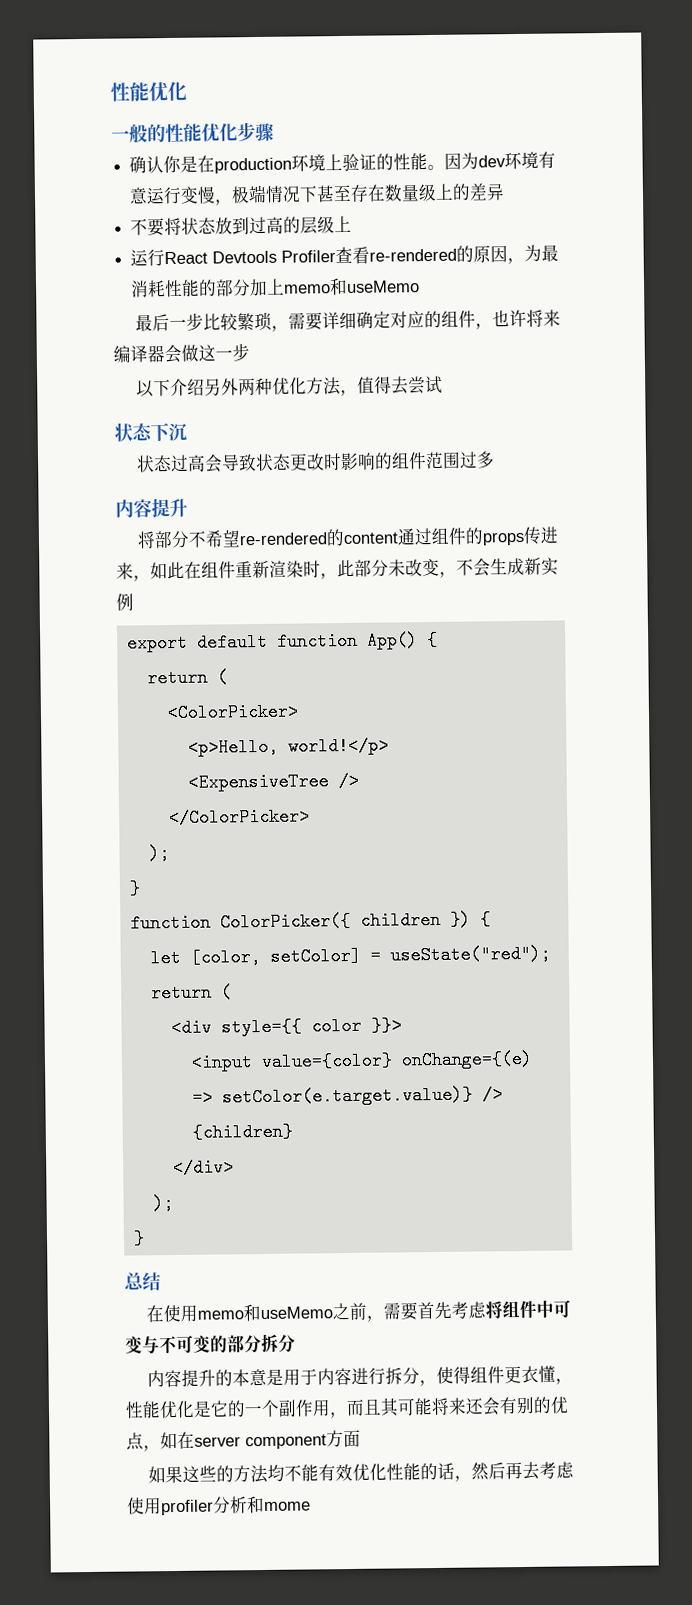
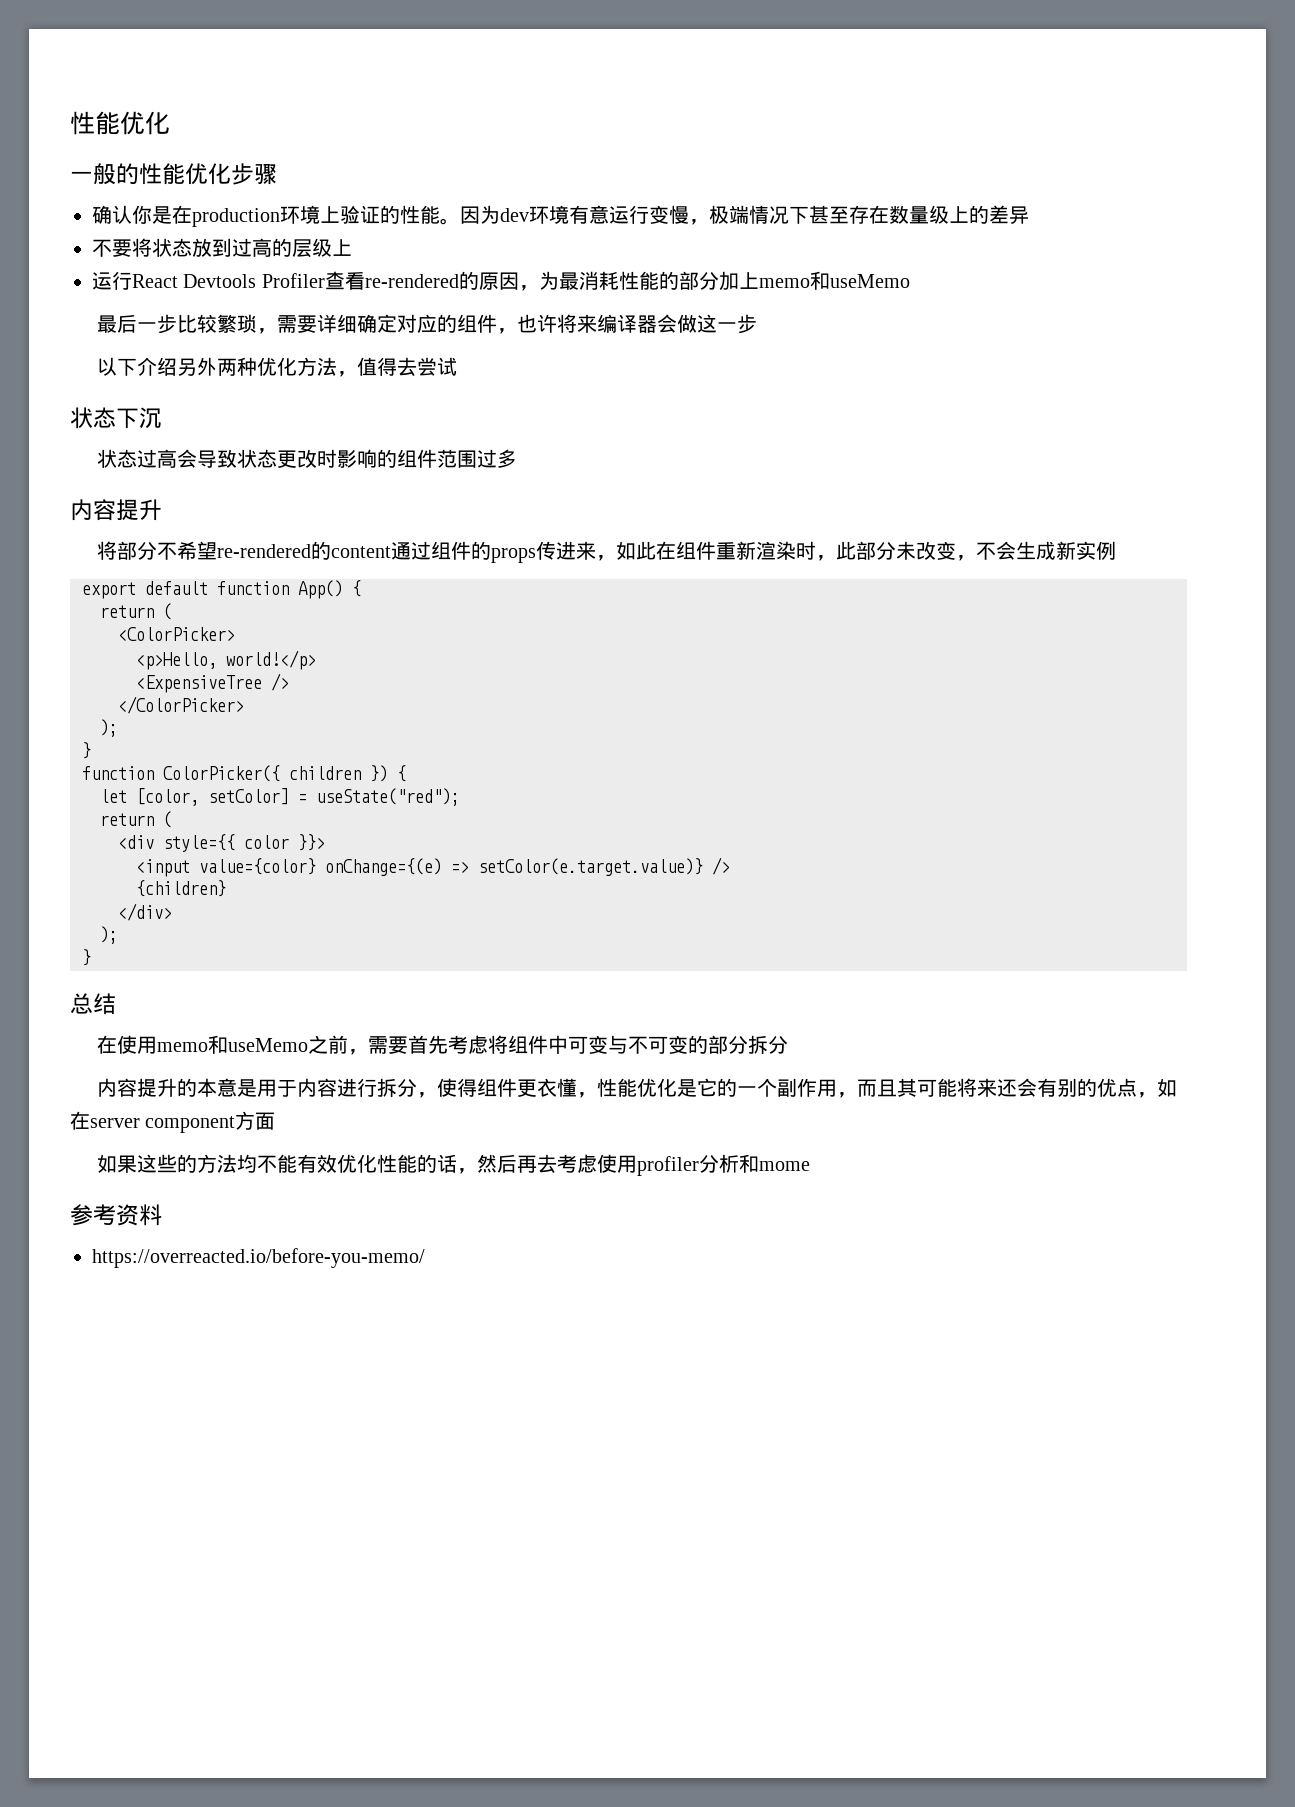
(311, 1506) none -> [70,1204,162,1226] [92,1248,425,1268] // 参考资料 // https://overreacted.io/before-you-memo/

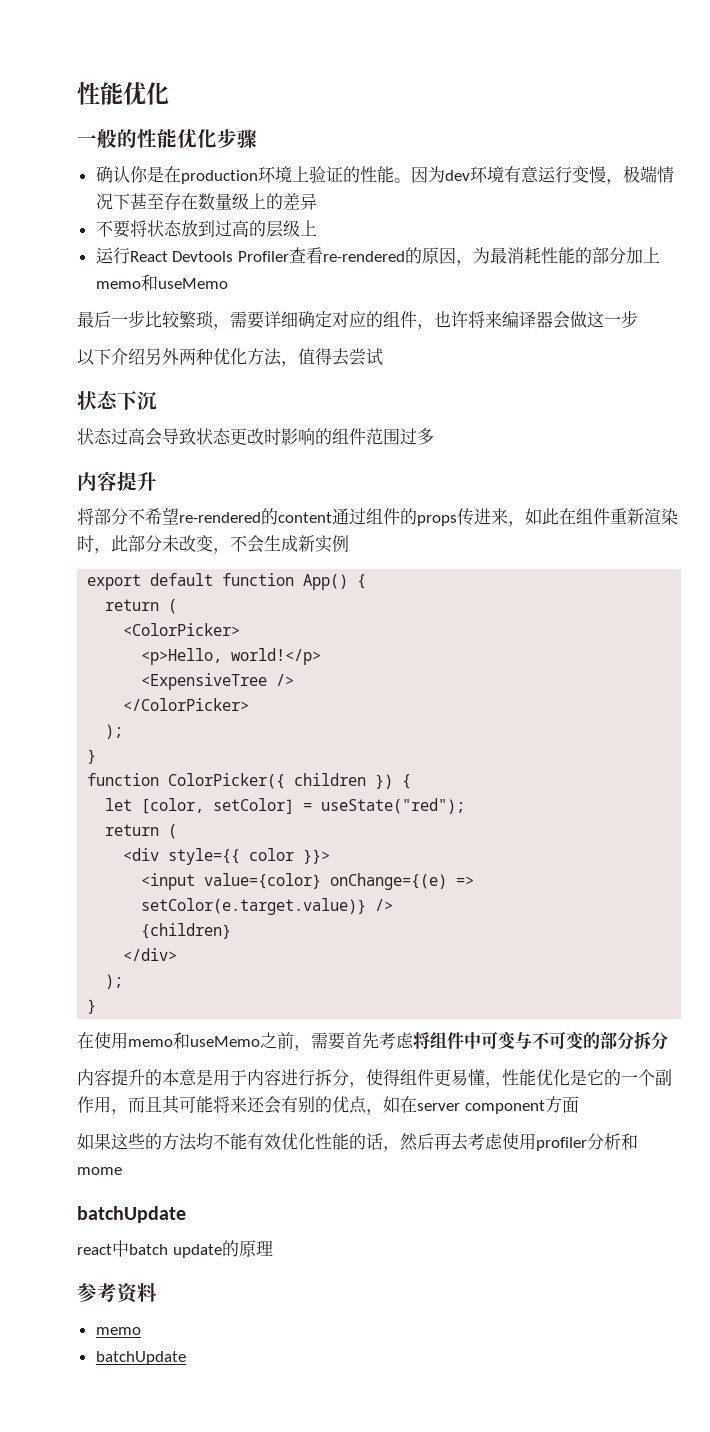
[70,993,116,1015] // 总结 -> (97, 1006) none
[537,1078,558,1097] 衣 -> [451,1069,468,1086] 易
(811, 1166) none -> [77,1206,186,1223] [77,1240,273,1258] // batchUpdate // react中batch update的原理
[92,1248,425,1268] https://overreacted.io/before-you-memo/ -> [95,1327,141,1335] [95,1351,186,1365] memo // batchUpdate

